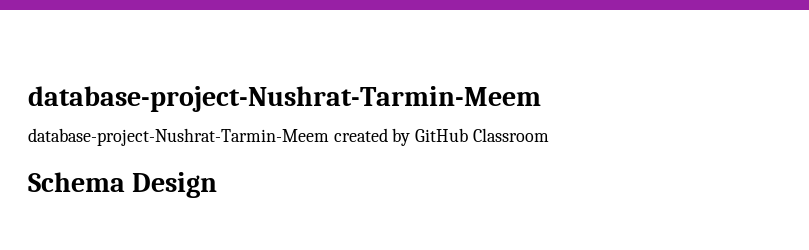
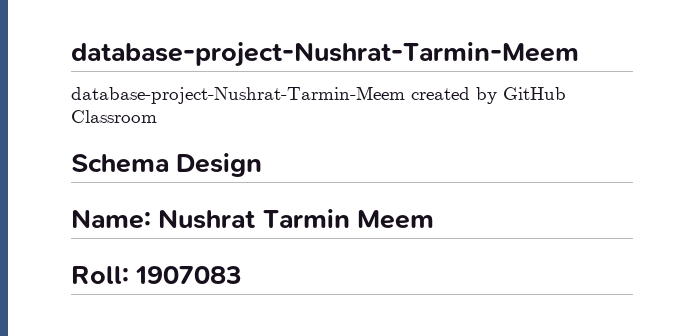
(218, 185) none -> [71,209,434,229] [71,266,243,284] // Name: Nushrat Tarmin Meem // Roll: 1907083

